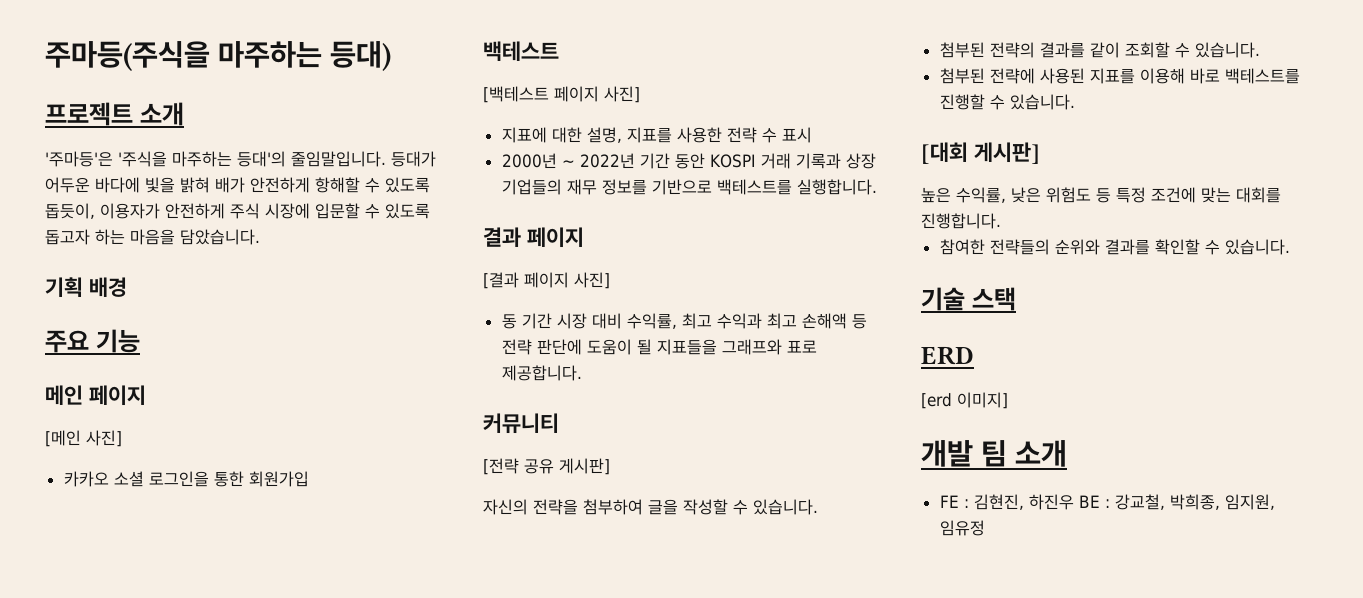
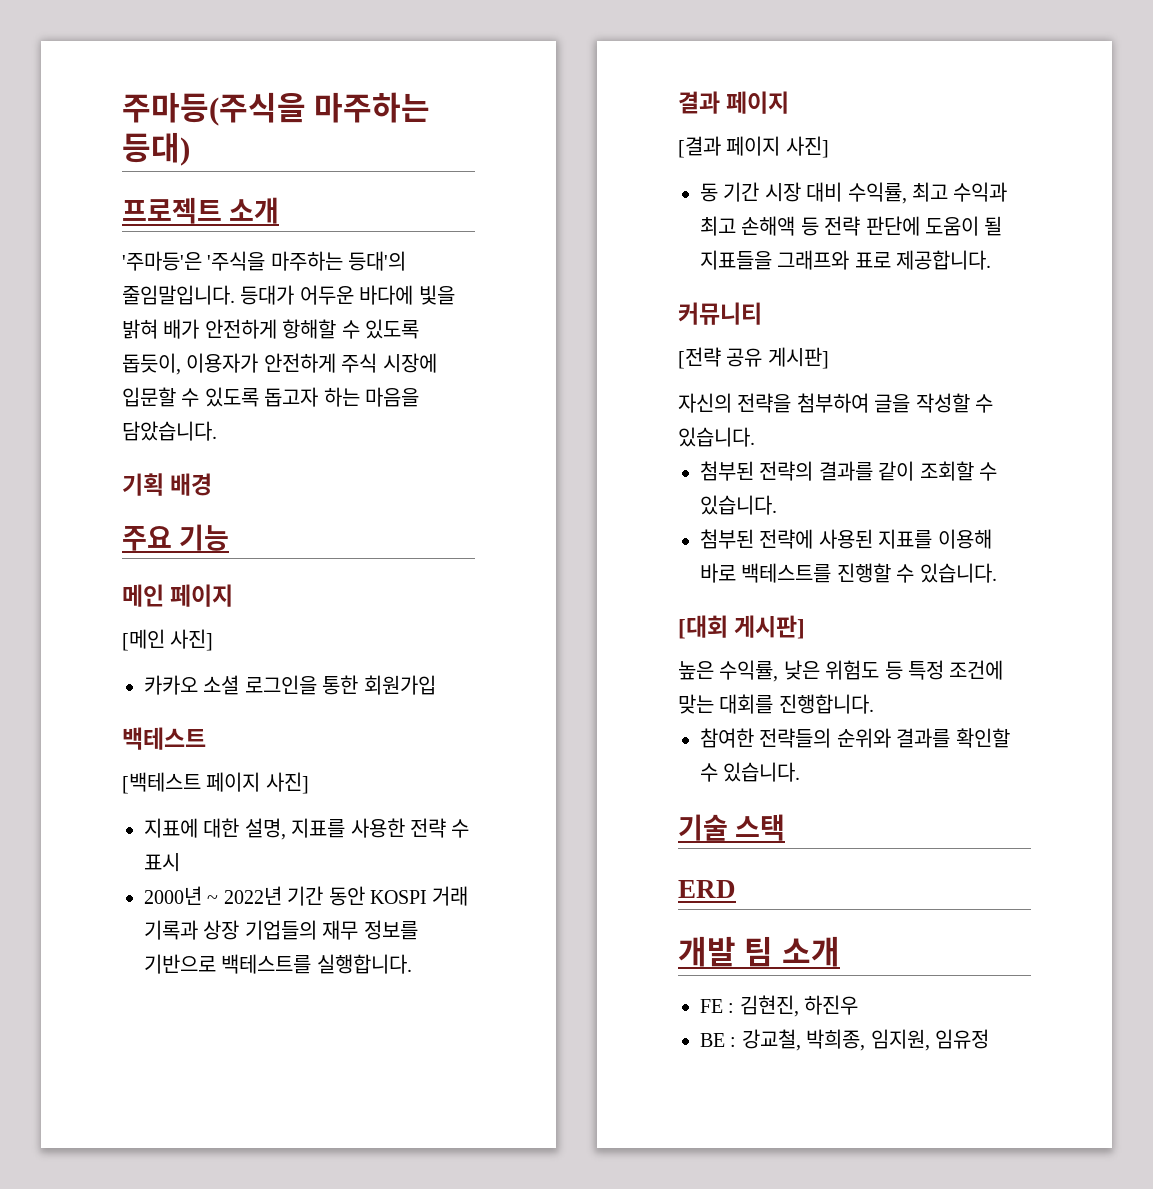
[921,392,1008,409] // [erd 이미지] -> (736, 889) none
(1074, 502) none -> (859, 1005) //

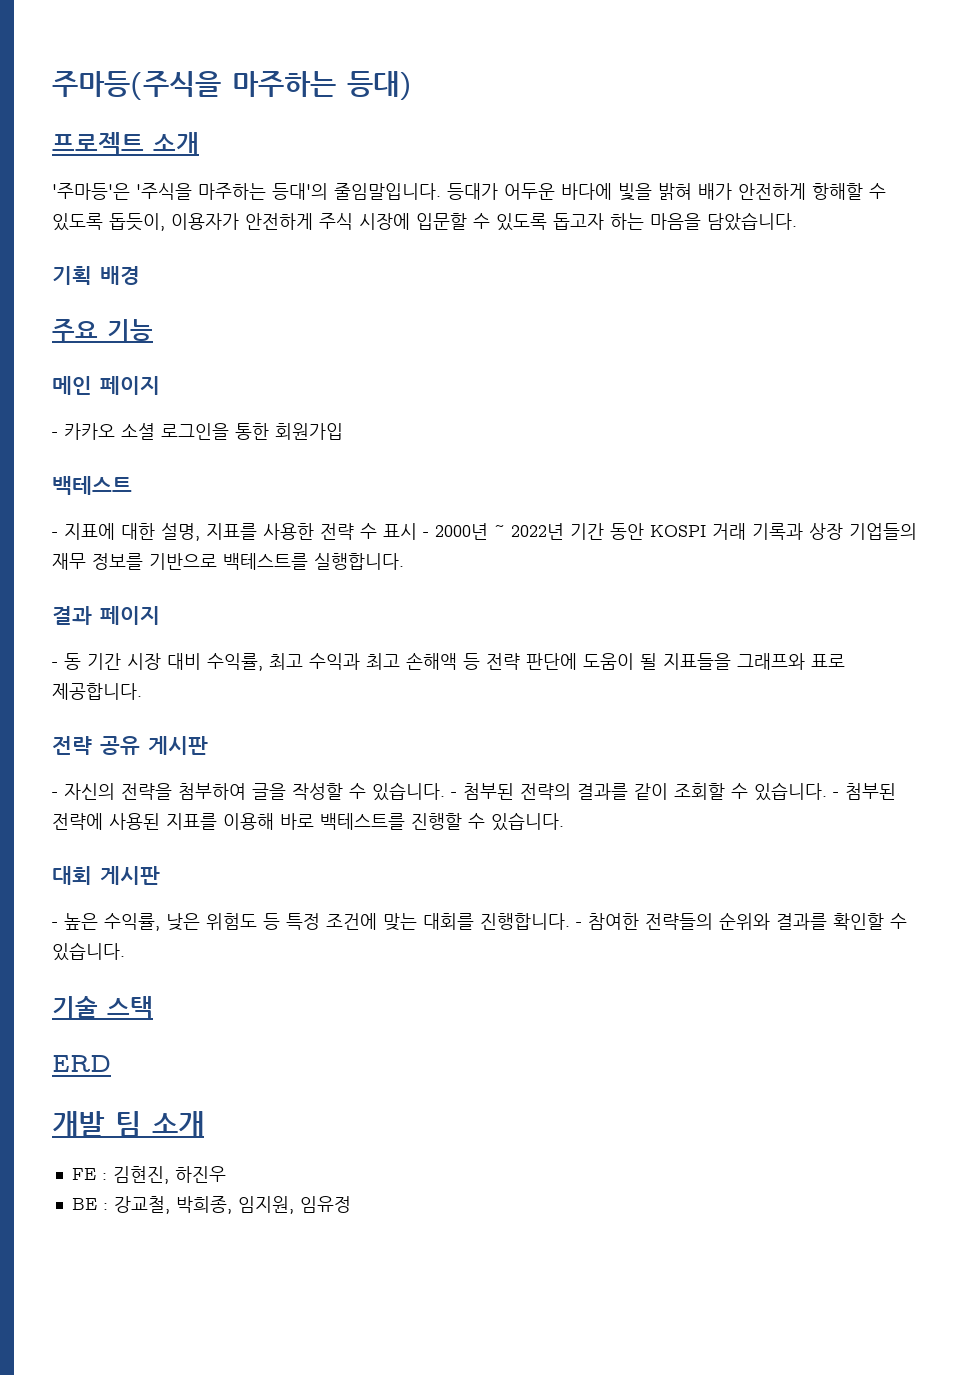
[122,629,214,651] [메인 사진] // -> [52,432,58,437] -
[122,772,309,794] [백테스트 페이지 사진] // -> [52,532,58,537] -
(180, 862) // -> [423,532,429,537] -
[678,136,829,158] [결과 페이지 사진] // -> [52,662,58,667] -
[678,302,762,325] [678,347,829,369] 커뮤니티 // [전략 공유 게시판] // -> [52,736,208,755] [52,792,58,797] 전략 공유 게시판 // -
(755, 437) // -> [451,792,457,797] -
(777, 505) // -> [833,792,839,797] -
[678,615,806,639] [대회 게시판] // -> [52,866,160,885] [52,922,58,927] 대회 게시판 // -
(874, 704) // -> [576,922,582,927] -

